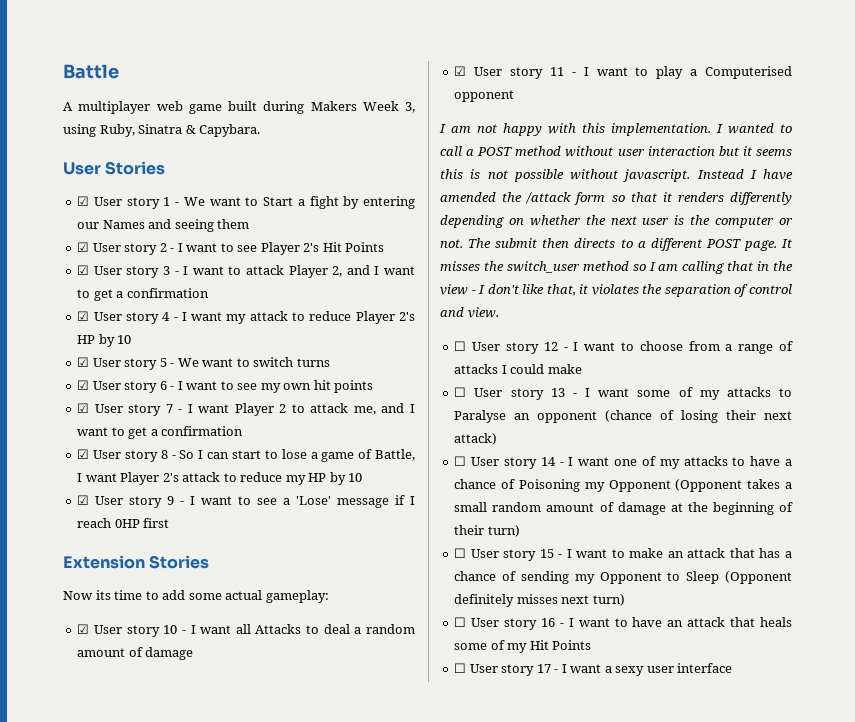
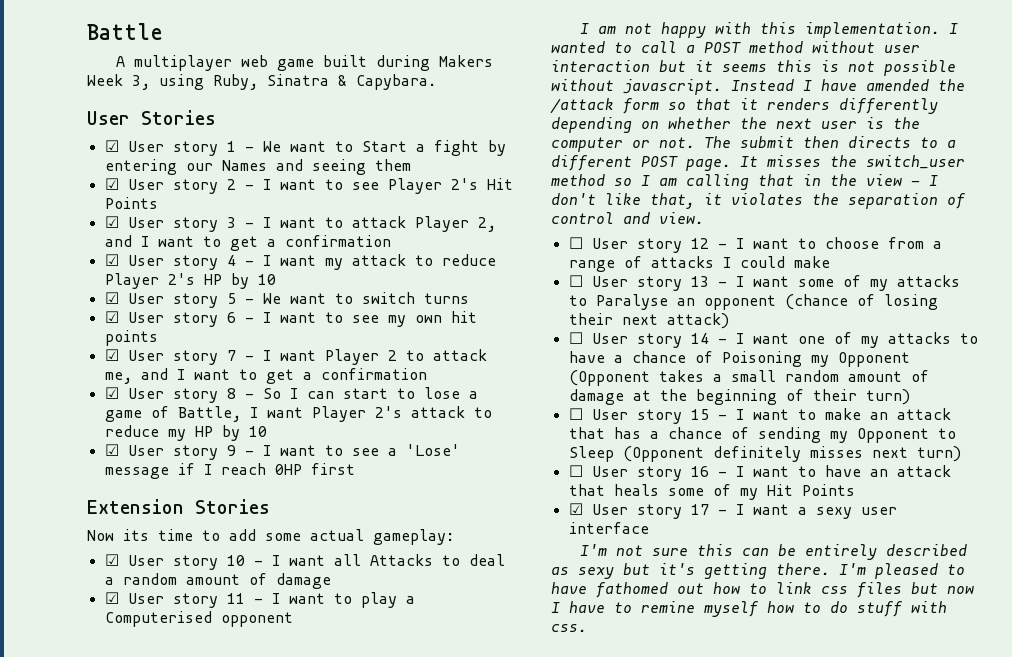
[454,663,467,673] ☐ -> [568,503,583,515] ☑
(733, 668) none -> [579,544,967,560] [551,563,965,579] [551,582,974,598] [551,601,947,617] [551,624,587,632] // I'm not sure this can be entirely described as sexy but it's getting there. I'm pleased to have fathomed out how to link css files but now I have to remine myself how to do stuff with css.

